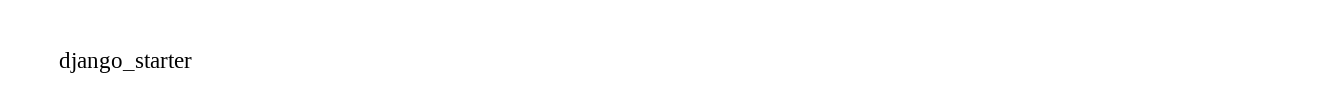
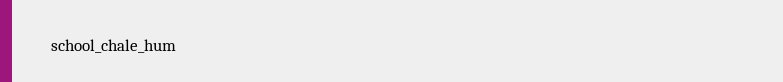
[59,52,192,73] django_starter -> [51,39,176,53] school_chale_hum

